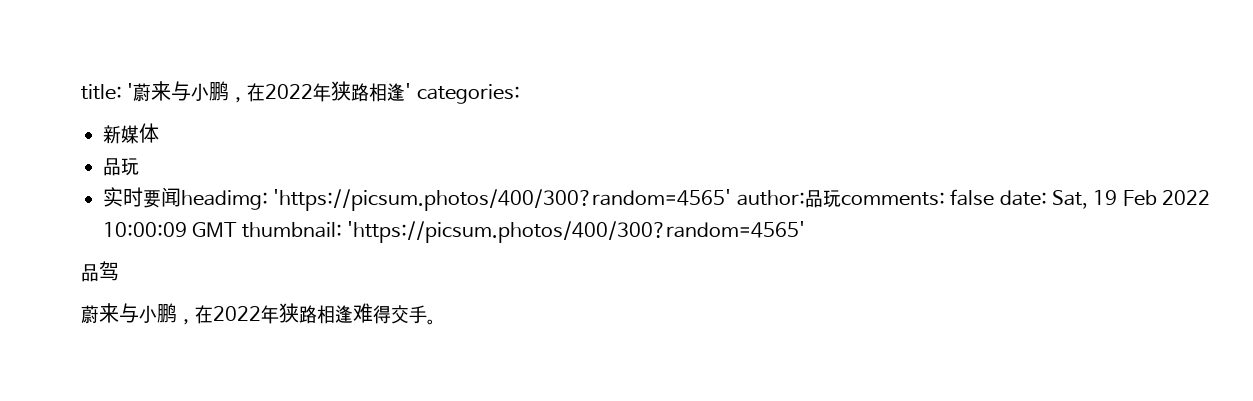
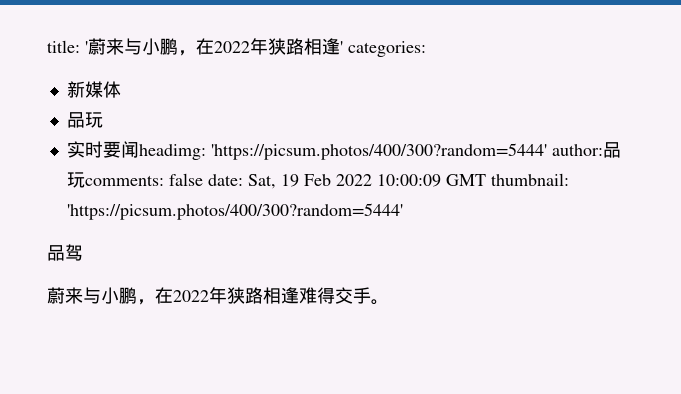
[273,189,732,211] 'https://picsum.photos/400/300?random=4565' -> [210,143,547,160] 'https://picsum.photos/400/300?random=5444'
[347,221,806,243] 'https://picsum.photos/400/300?random=4565' -> [66,203,403,220] 'https://picsum.photos/400/300?random=5444'

